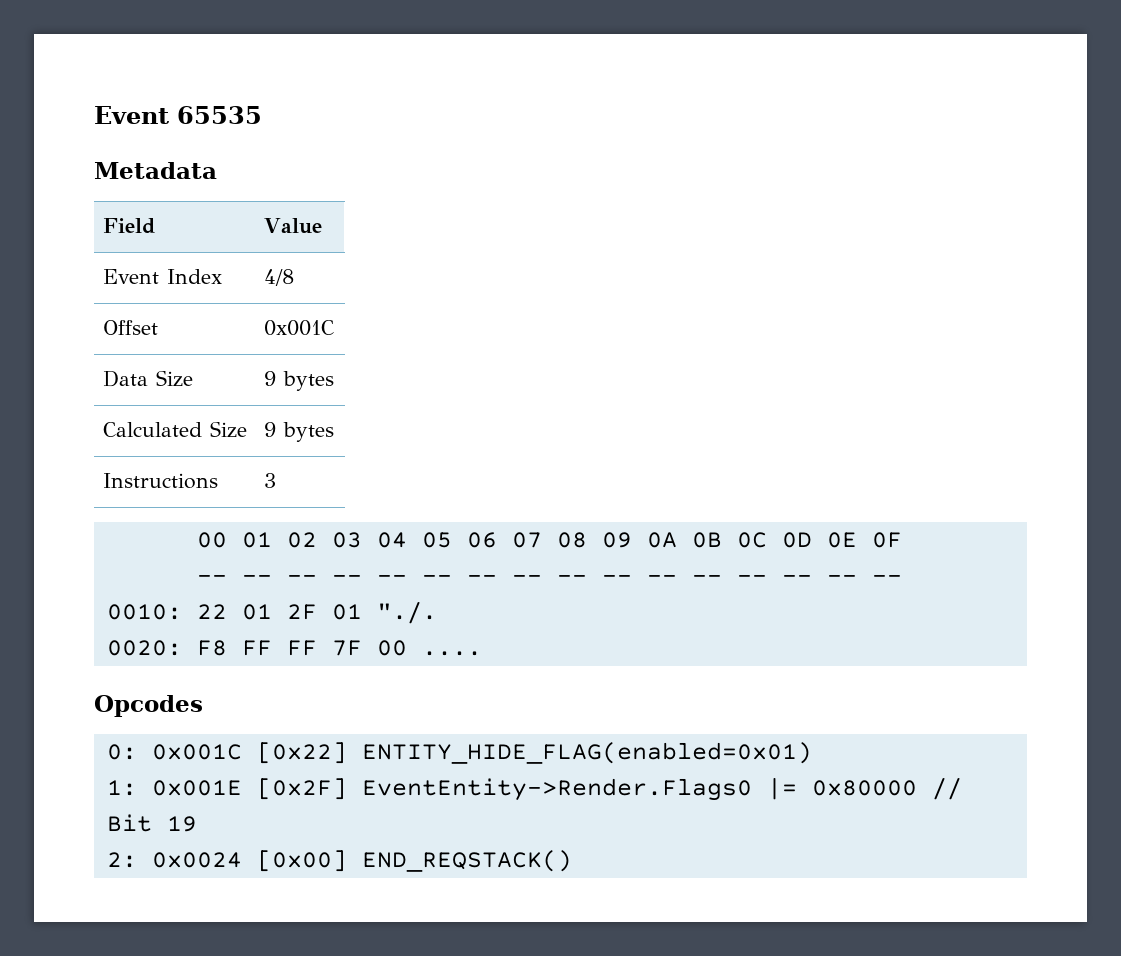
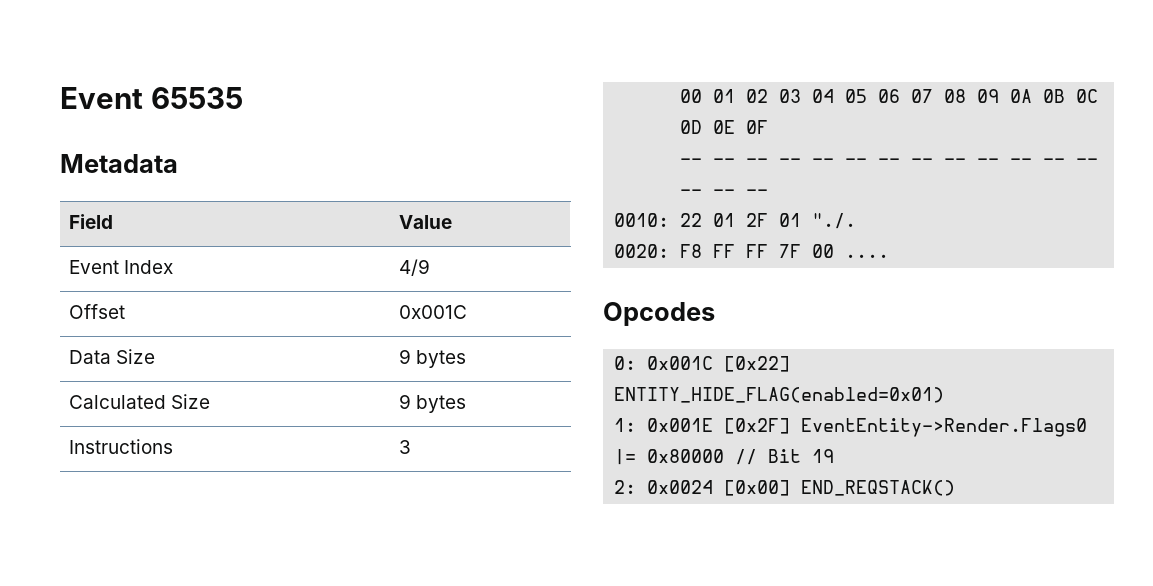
[263,269,294,286] 4/8 -> [399,259,431,276] 4/9

